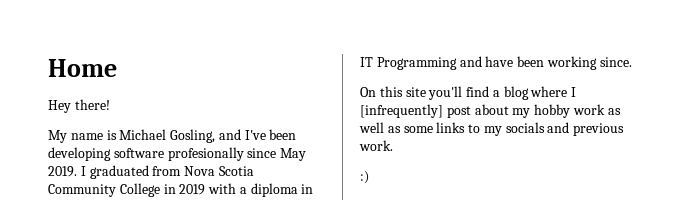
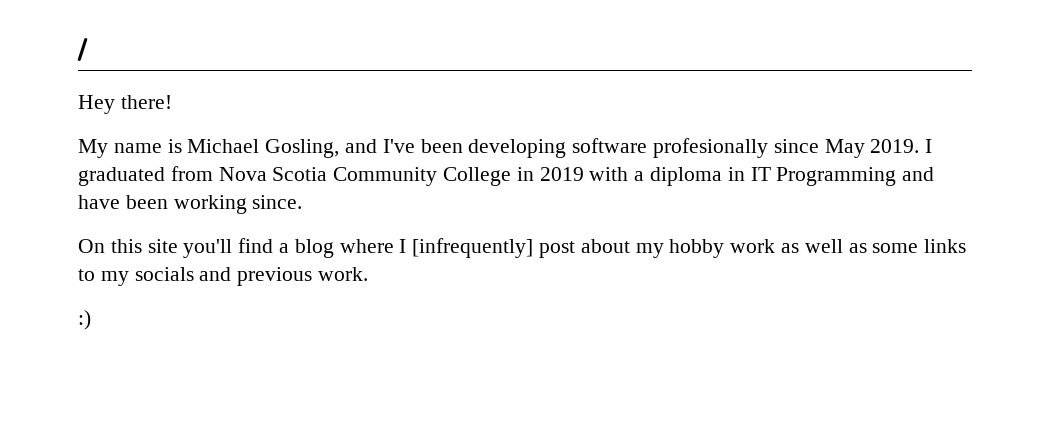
[48,59,117,77] Home -> [77,37,88,62] /

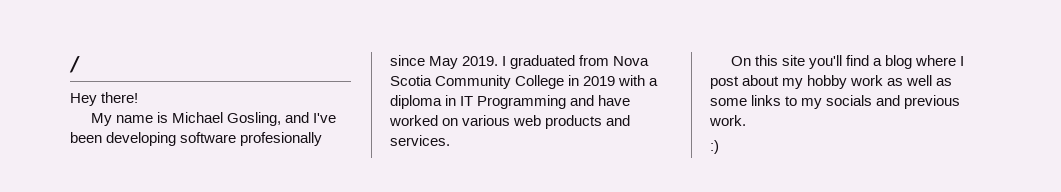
[125,195,303,214] been working since. -> [389,115,631,129] [390,135,450,146] worked on various web products and services.
[412,238,534,258] [infrequently] -> (964, 61) none

